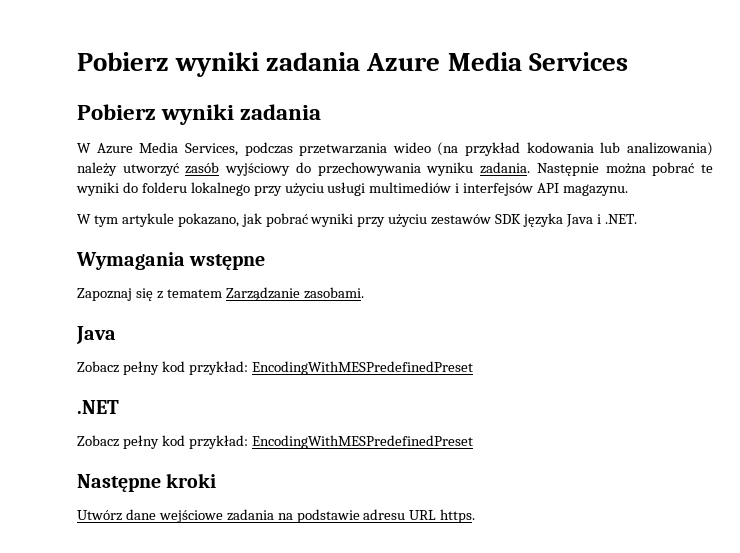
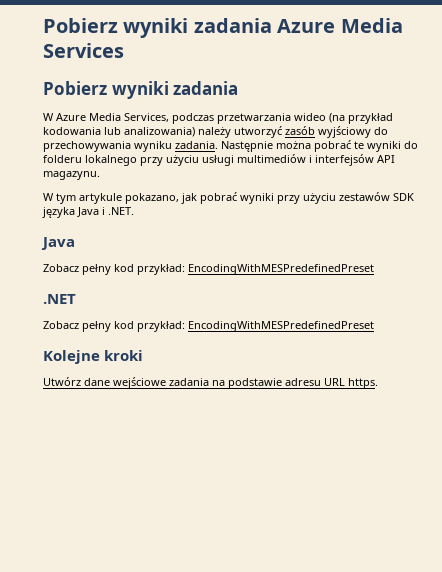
[76,252,266,270] [77,287,364,301] // Wymagania wstępne // Zapoznaj się z tematem Zarządzanie zasobami. -> (134, 211) none
[77,474,161,492] Następne -> [43,350,100,364] Kolejne

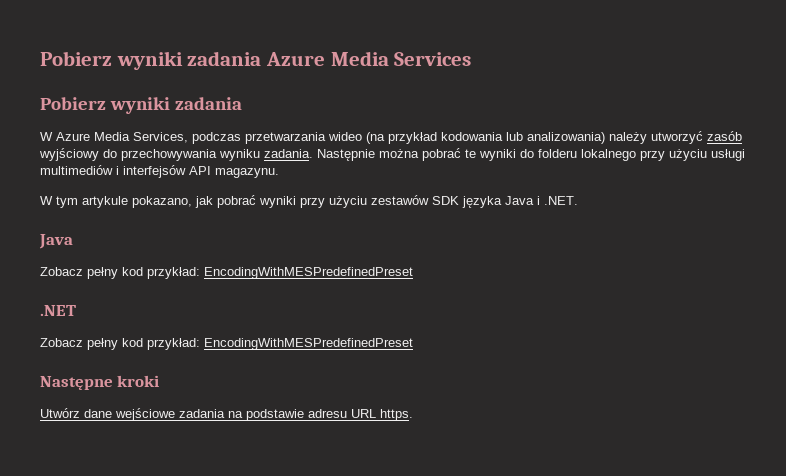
[43,350,100,364] Kolejne -> [40,376,113,390] Następne

